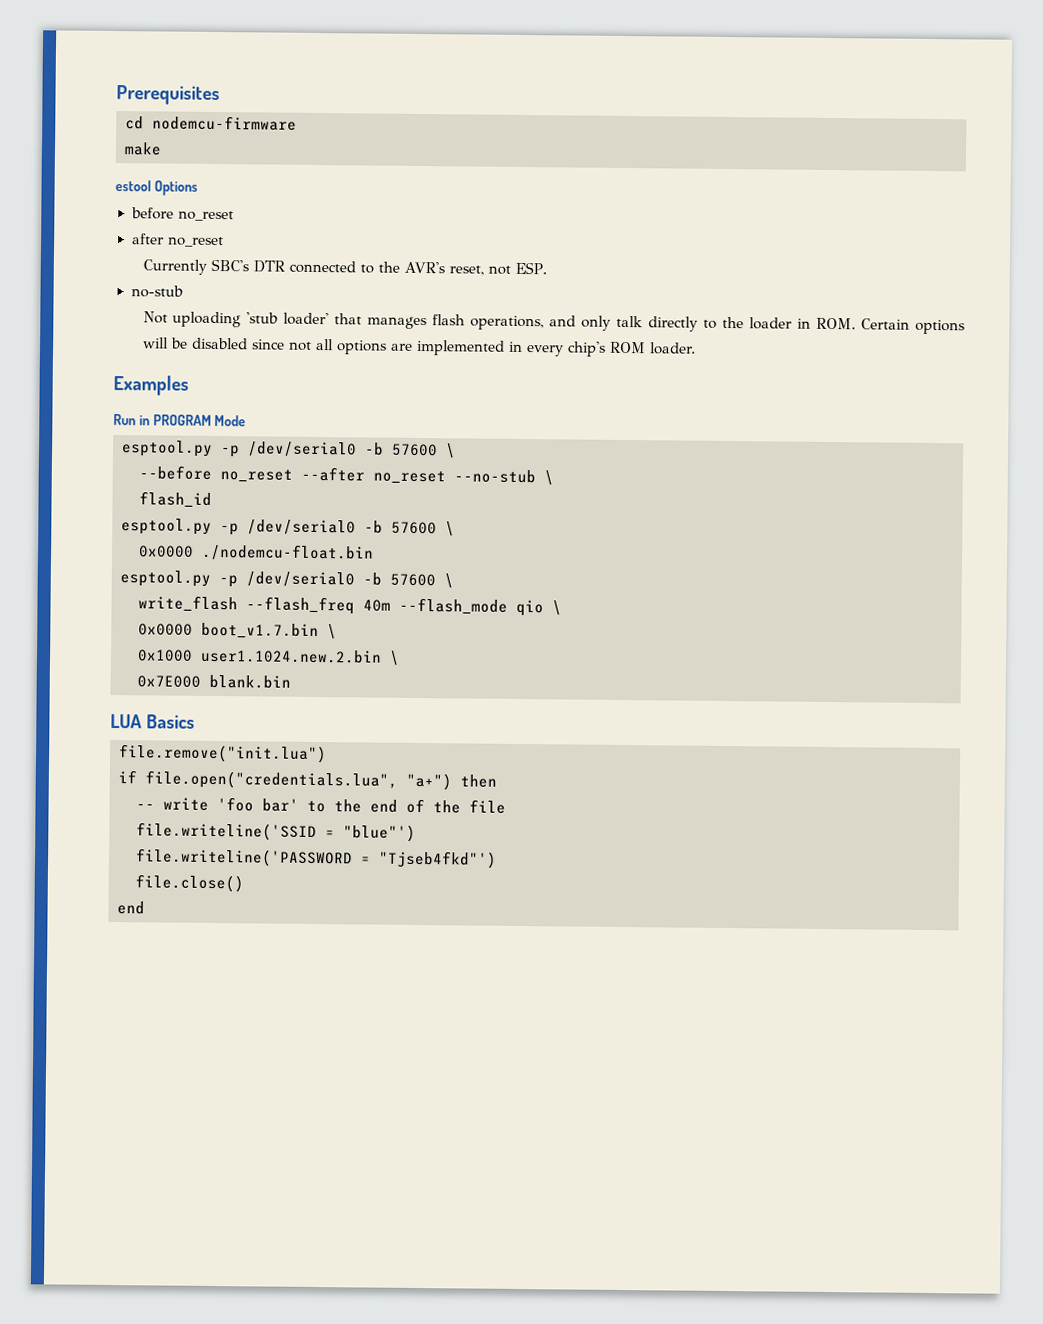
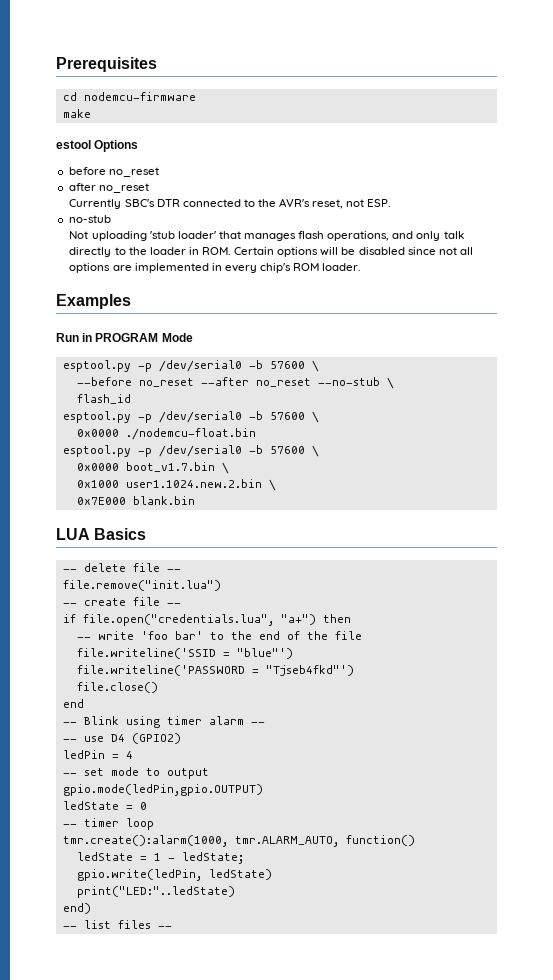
[138,595,562,617] // write_flash --flash_freq 40m --flash_mode qio \ -> (319, 451) none
[119,744,327,764] file.remove("init.lua") -> [62,563,181,572] [62,580,221,591] [62,597,181,606] -- delete file -- // file.remove("init.lua") // -- create file --
(145, 908) none -> [62,716,265,728] [62,733,181,744] [62,750,133,759] [62,767,209,779] [62,784,263,796] [62,801,147,810] [62,818,154,830] [62,835,415,847] [76,852,244,864] [76,869,272,881] [76,886,235,898] [62,903,91,914] [62,920,172,929] // -- Blink using timer alarm -- // -- use D4 (GPIO2) // ledPin = 4 // -- set mode to output // gpio.mode(ledPin,gpio.OUTPUT) // ledState = 0 // -- timer loop // tmr.create():alarm(1000, tmr.ALARM_AUTO, function() // ledState = 1 - ledState; // gpio.write(ledPin, ledState) // print("LED:"..ledState) // end) // -- list files --

